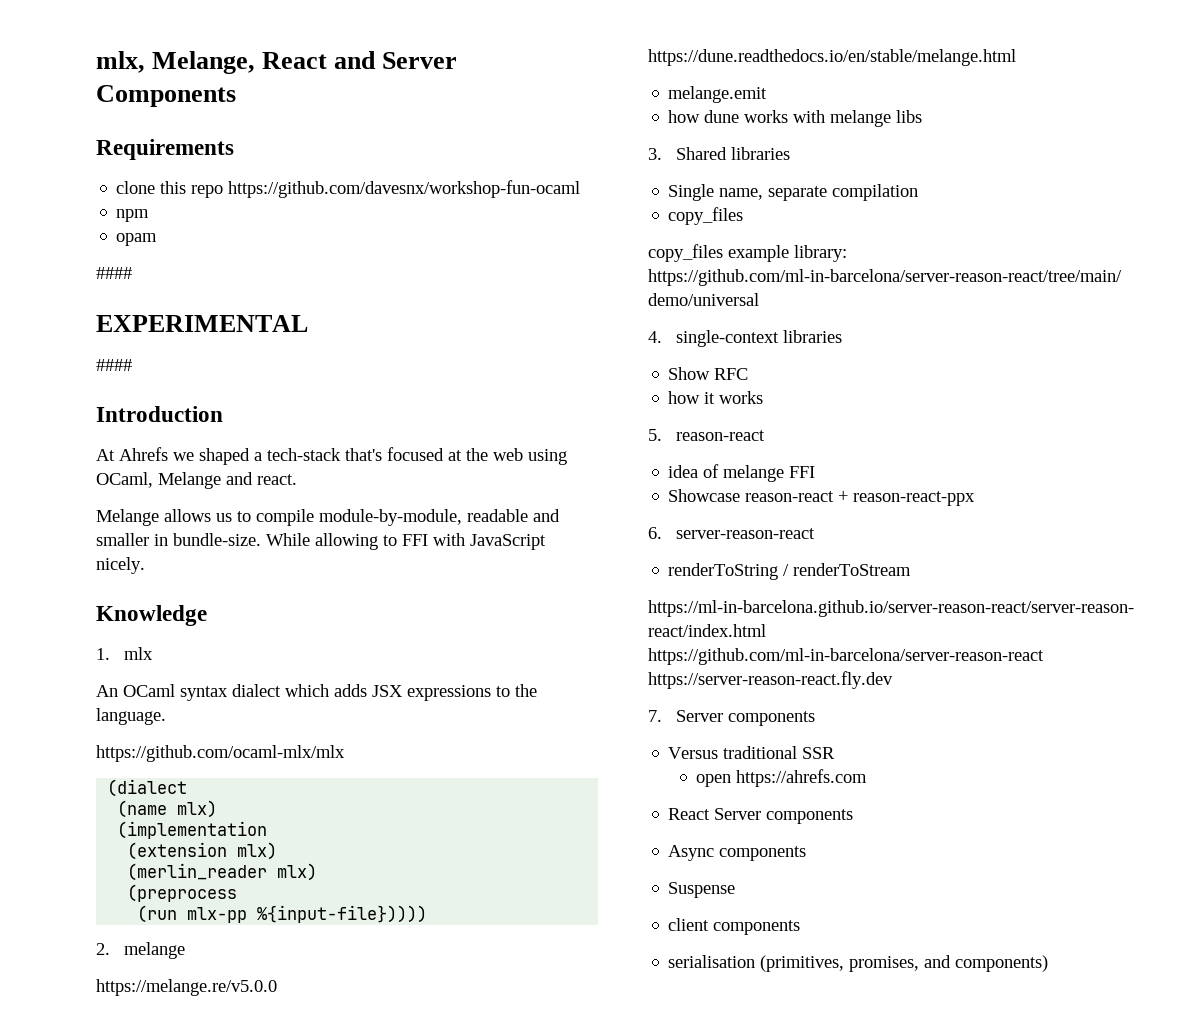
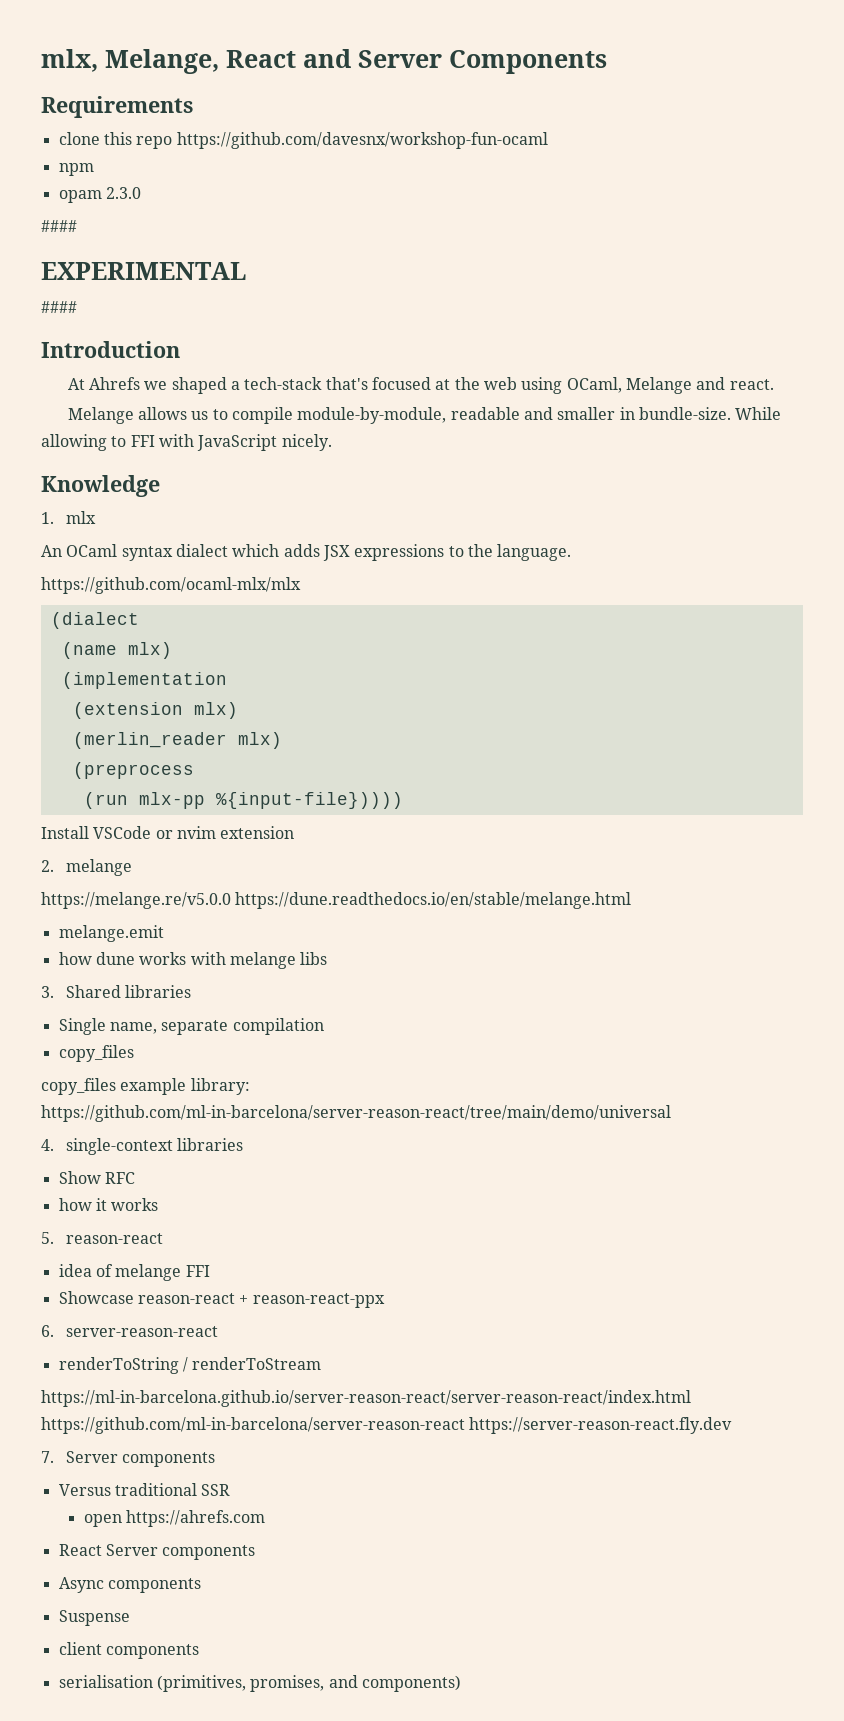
(158, 239) none -> [105,187,141,199] 2.3.0
(428, 914) none -> [41,826,295,839] // Install VSCode or nvim extension

